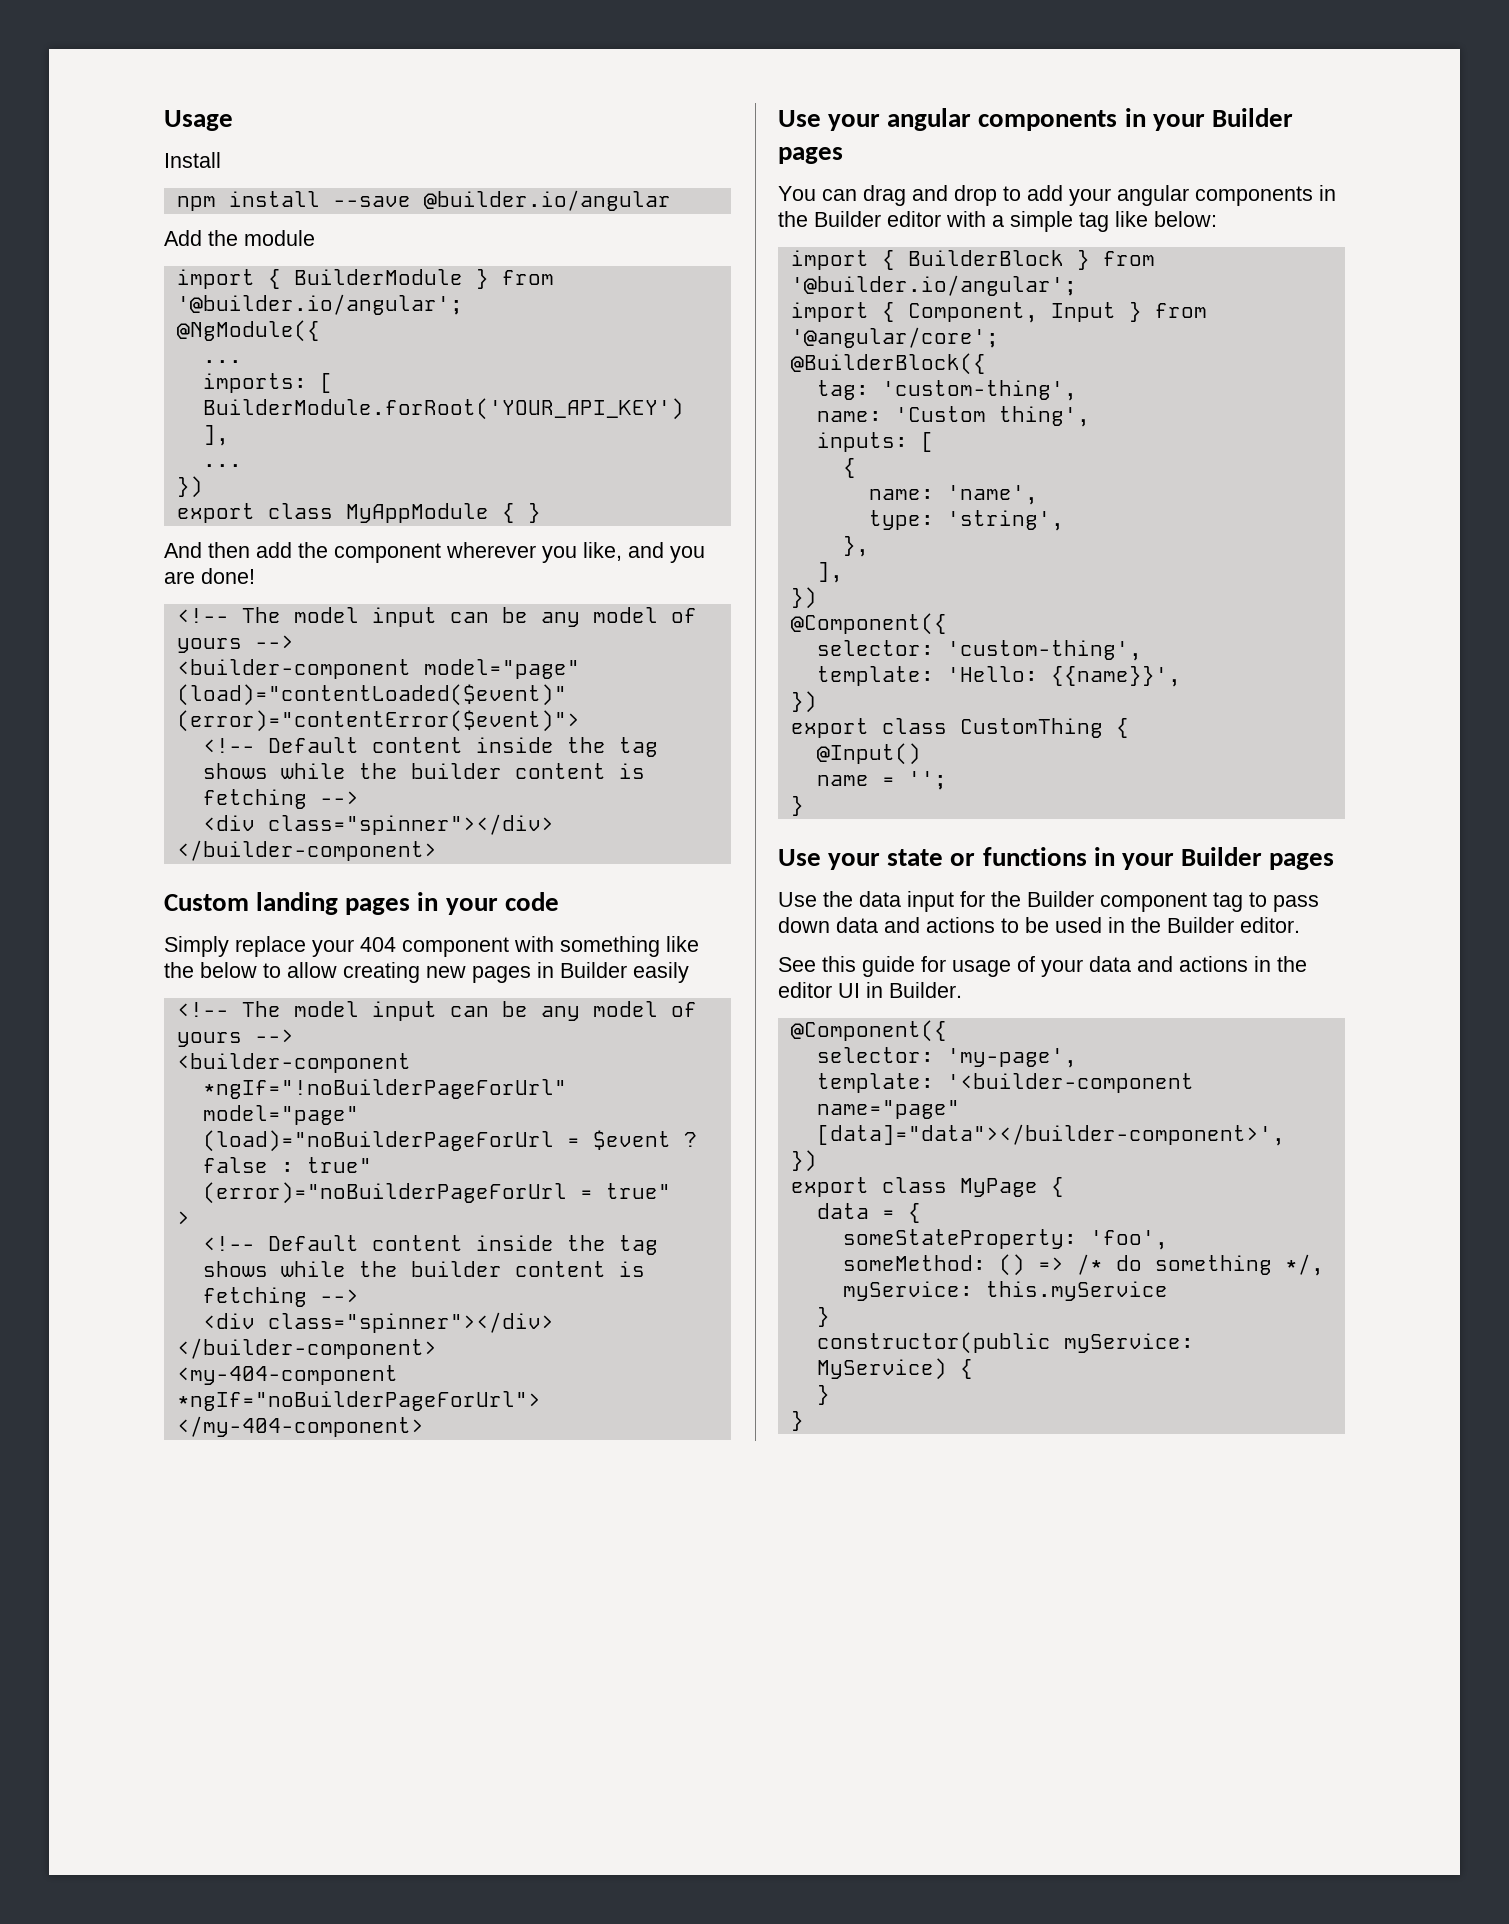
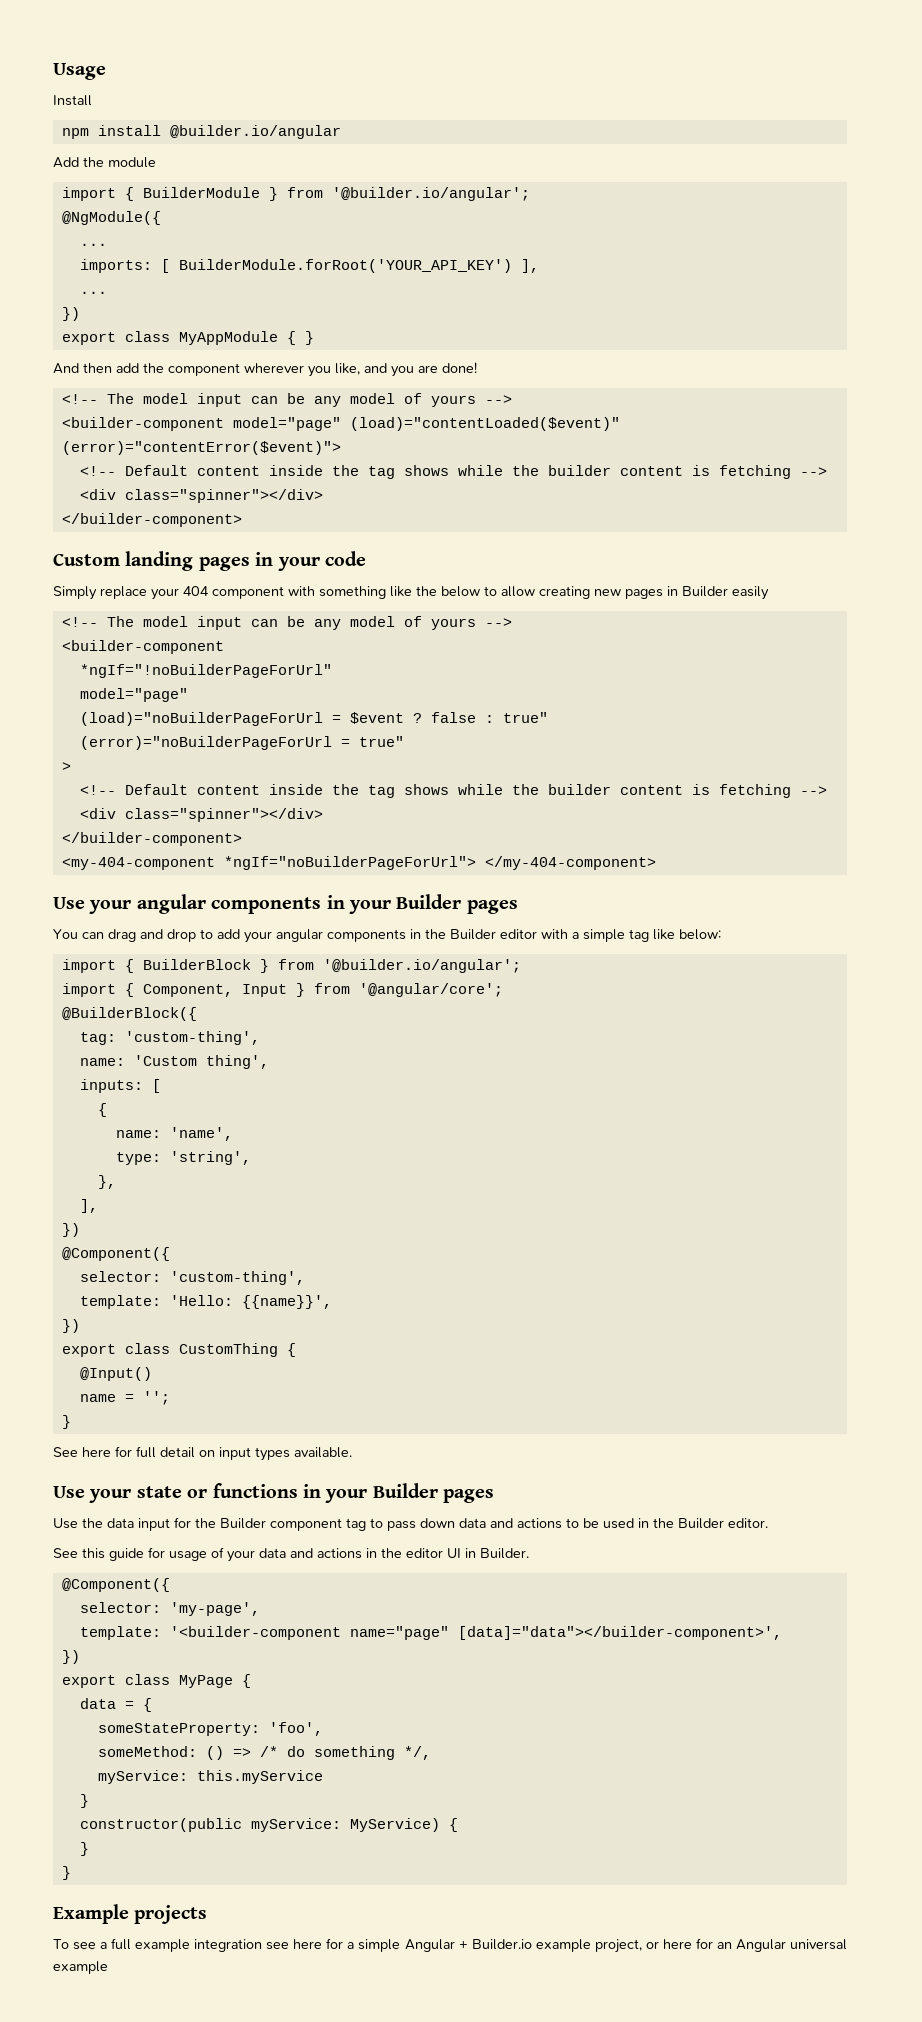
[332,196,411,207] --save -> (161, 130) none
(804, 806) none -> [53,1446,352,1461] // See here for full detail on input types available.
(804, 1421) none -> [53,1904,208,1924] [53,1938,847,1953] [53,1961,108,1974] // Example projects // To see a full example integration see here for a simple Angular + Builder.io example project, or here for an Angular universal example

